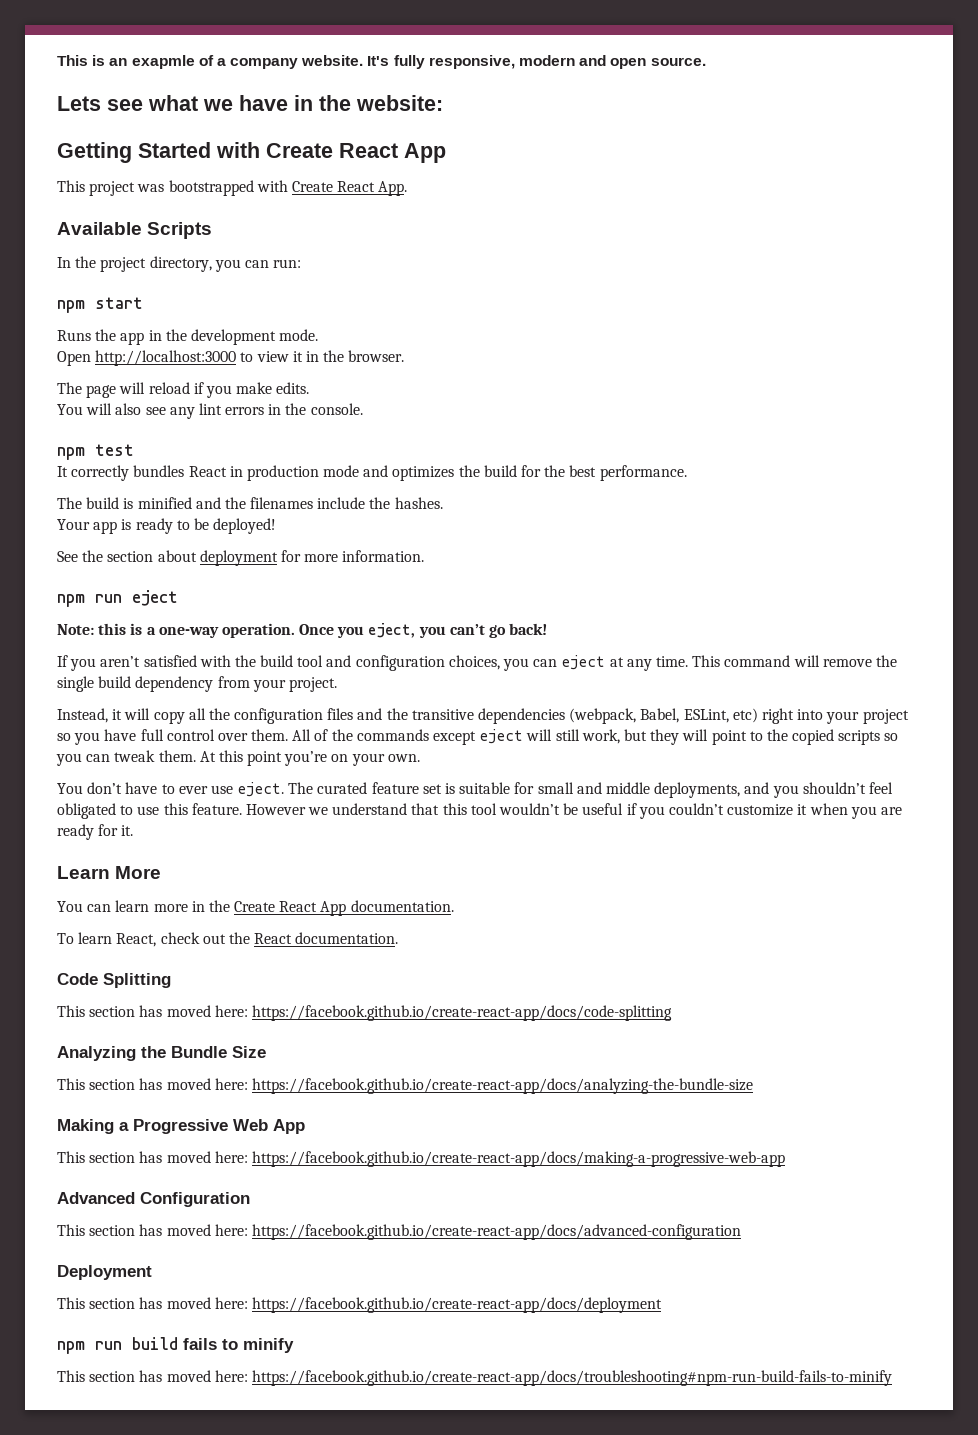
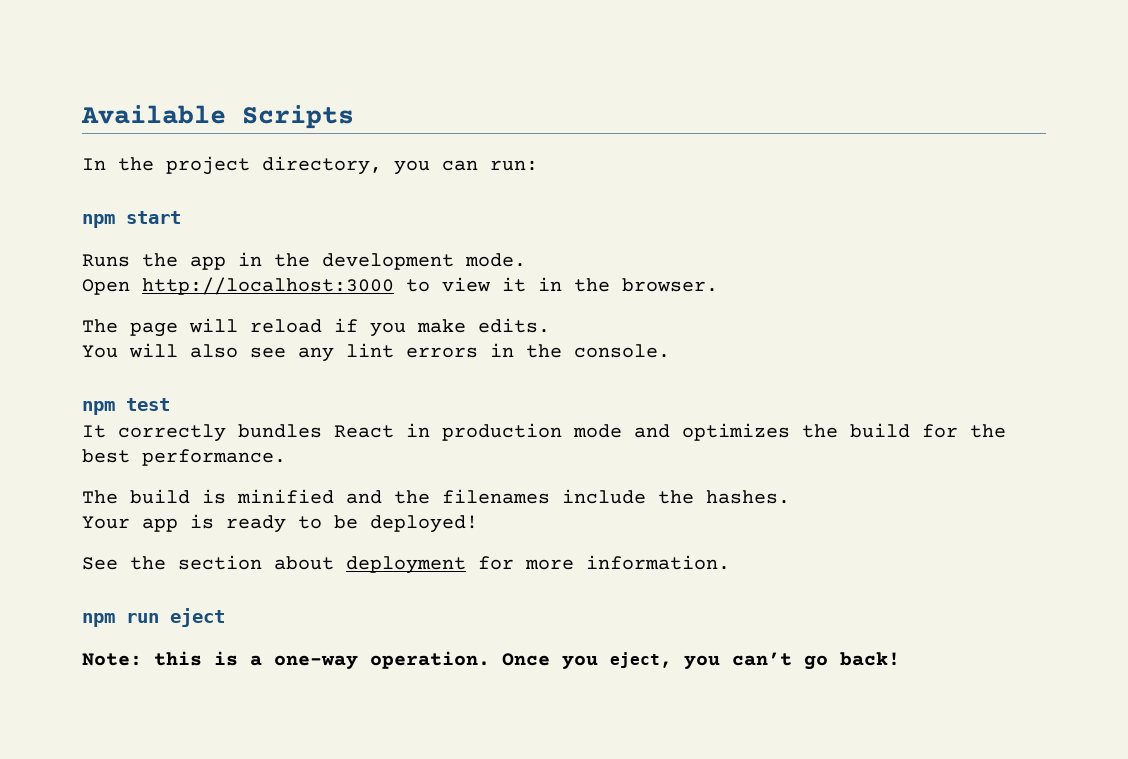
[57,55,706,69] [57,95,443,111] [57,142,446,163] [57,180,408,196] This is an exapmle of a company website. It's fully responsive, modern and open source. // Lets see what we have in the website: // Getting Started with Create React App // This project was bootstrapped with Create React App. // -> (81, 114) none
[57,655,897,671] [57,676,337,692] [57,708,909,724] [57,729,899,745] [56,750,420,766] [57,782,893,798] [57,803,902,819] [57,824,134,840] [57,866,162,879] [57,900,454,916] [57,932,399,947] [57,973,171,988] [57,1005,672,1021] [57,1046,266,1061] [57,1078,753,1094] [57,1119,305,1134] [57,1151,785,1167] [57,1192,250,1207] [57,1224,741,1240] [57,1265,152,1280] [57,1297,662,1313] [57,1337,294,1354] [57,1370,892,1386] // If you aren’t satisfied with the build tool and configuration choices, you can eject at any time. This command will remove the single build dependency from your project. // Instead, it will copy all the configuration files and the transitive dependencies (webpack, Babel, ESLint, etc) right into your project so you have full control over them. All of the commands except eject will still work, but they will point to the copied scripts so you can tweak them. At this point you’re on your own. // You don’t have to ever use eject. The curated feature set is suitable for small and middle deployments, and you shouldn’t feel obligated to use this feature. However we understand that this tool wouldn’t be useful if you couldn’t customize it when you are ready for it. // Learn More // You can learn more in the Create React App documentation. // To learn React, check out the React documentation. // Code Splitting // This section has moved here: https://facebook.github.io/create-react-app/docs/code-splitting // Analyzing the Bundle Size // This section has moved here: https://facebook.github.io/create-react-app/docs/analyzing-the-bundle-size // Making a Progressive Web App // This section has moved here: https://facebook.github.io/create-react-app/docs/making-a-progressive-web-app // Advanced Configuration // This section has moved here: https://facebook.github.io/create-react-app/docs/advanced-configuration // Deployment // This section has moved here: https://facebook.github.io/create-react-app/docs/deployment // npm run build fails to minify // This section has moved here: https://facebook.github.io/create-react-app/docs/troubleshooting#npm-run-build-fails-to-minify -> (900, 659) none

